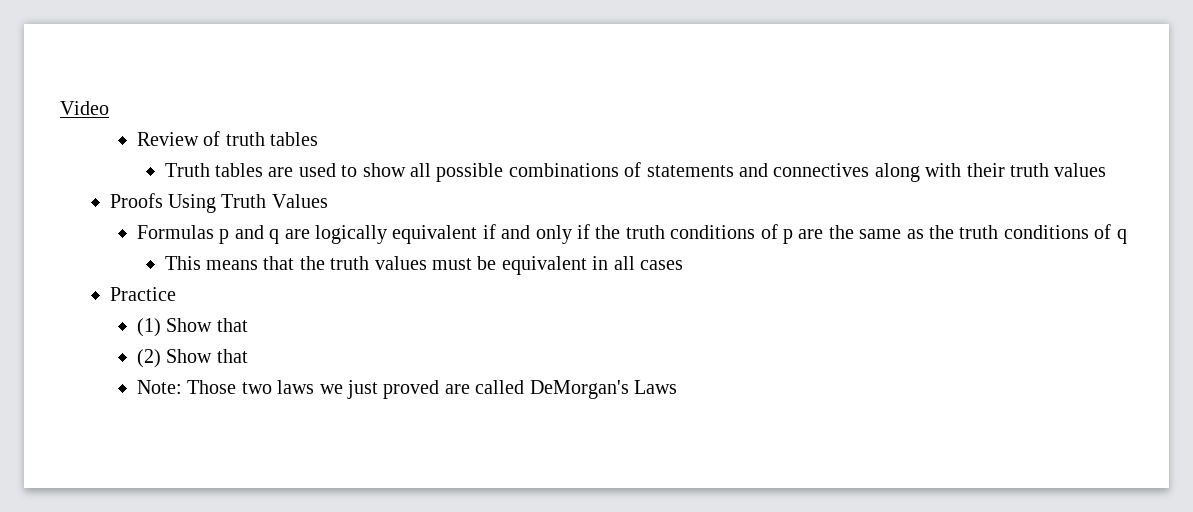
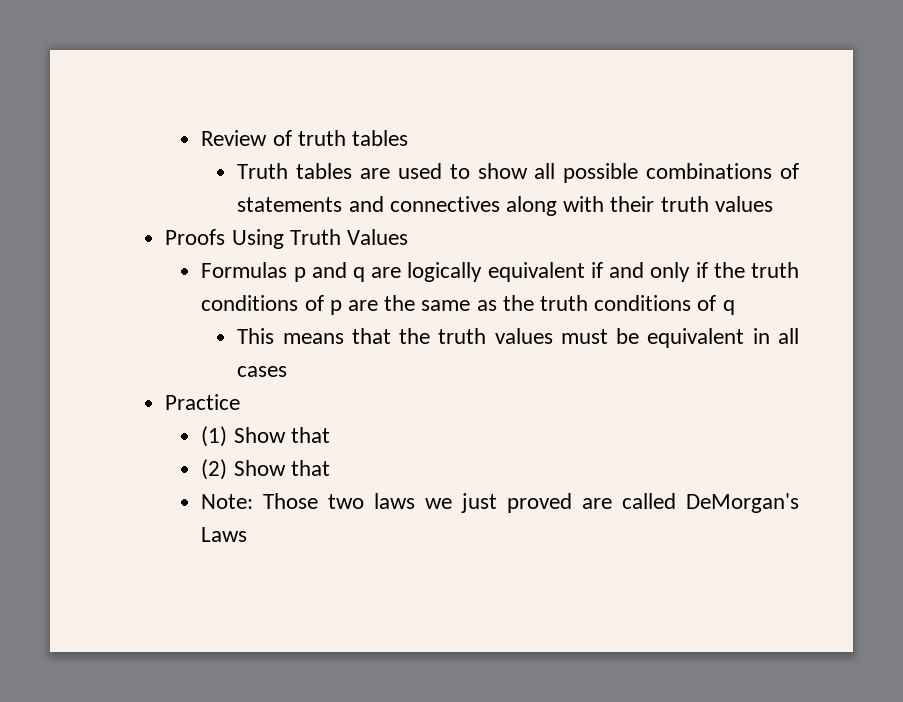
[60,101,109,115] Video // -> (201, 138) none

